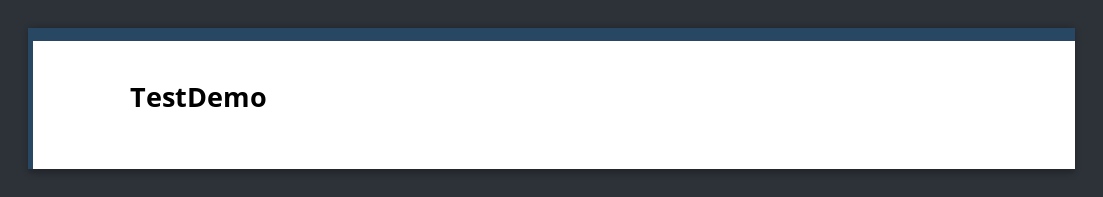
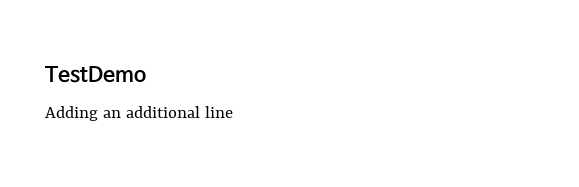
(267, 97) none -> [45,106,233,121] // Adding an additional line

